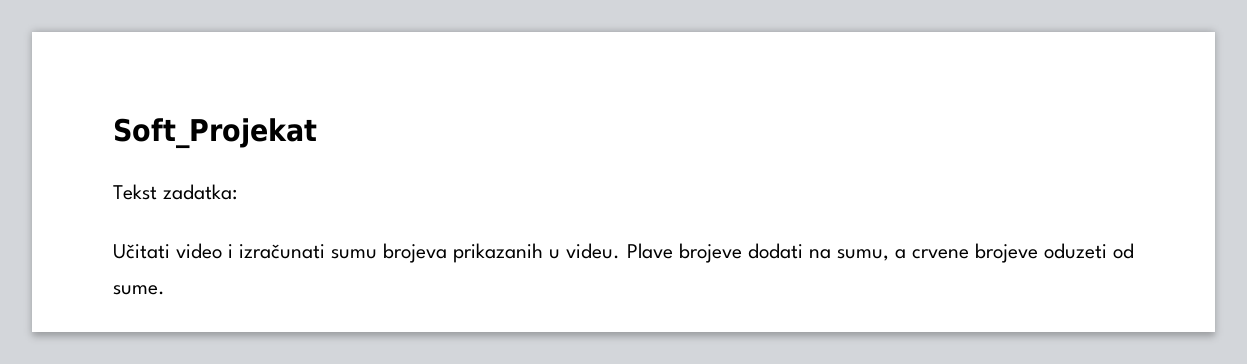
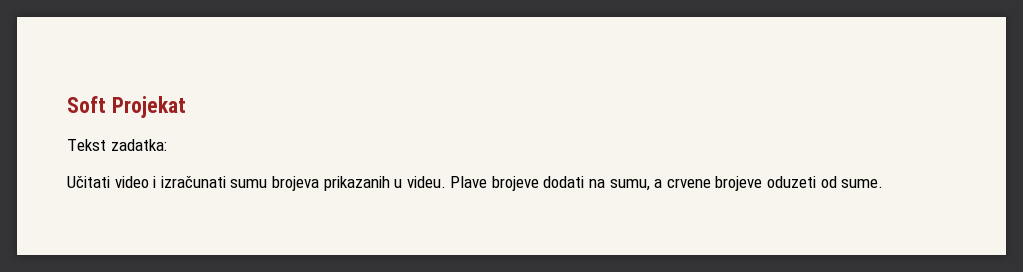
[113,118,317,149] Soft_Projekat -> [67,96,186,118] Soft Projekat

